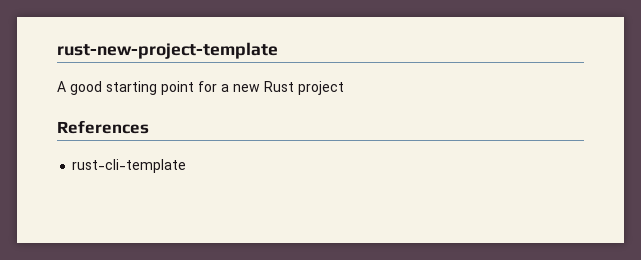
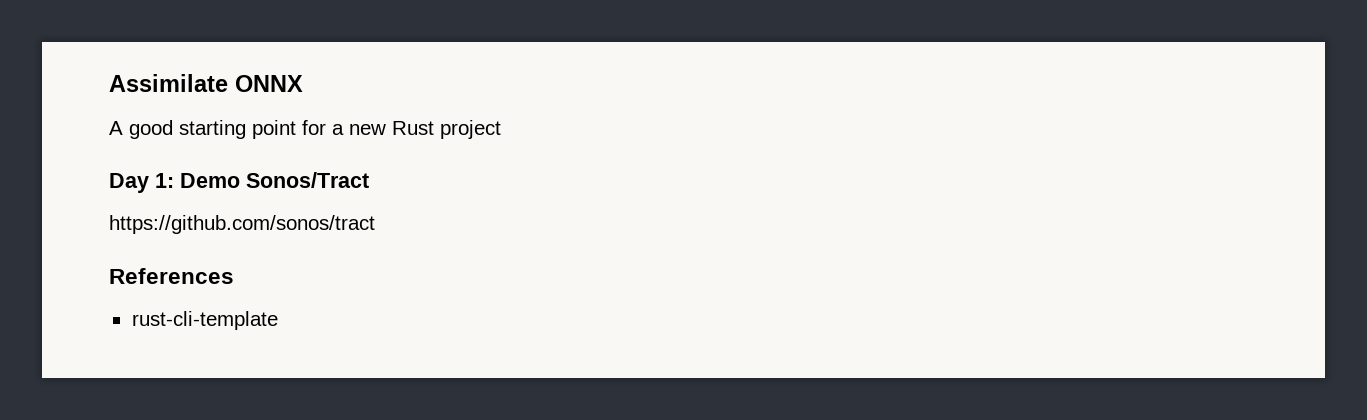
[57,42,278,59] rust-new-project-template -> [109,74,303,92] Assimilate ONNX
(344, 88) none -> [109,172,369,193] [109,215,375,234] // Day 1: Demo Sonos/Tract // https://github.com/sonos/tract

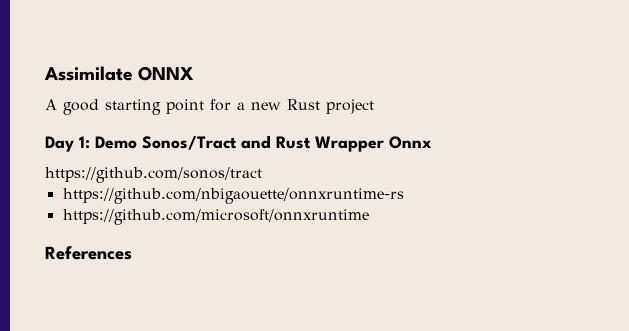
(369, 180) none -> [241,135,432,152] and Rust Wrapper Onnx
(375, 224) none -> [62,188,404,204] [62,209,369,225] // https://github.com/nbigaouette/onnxruntime-rs // https://github.com/microsoft/onnxruntime
[131,311,278,330] // rust-cli-template -> (132, 253) none

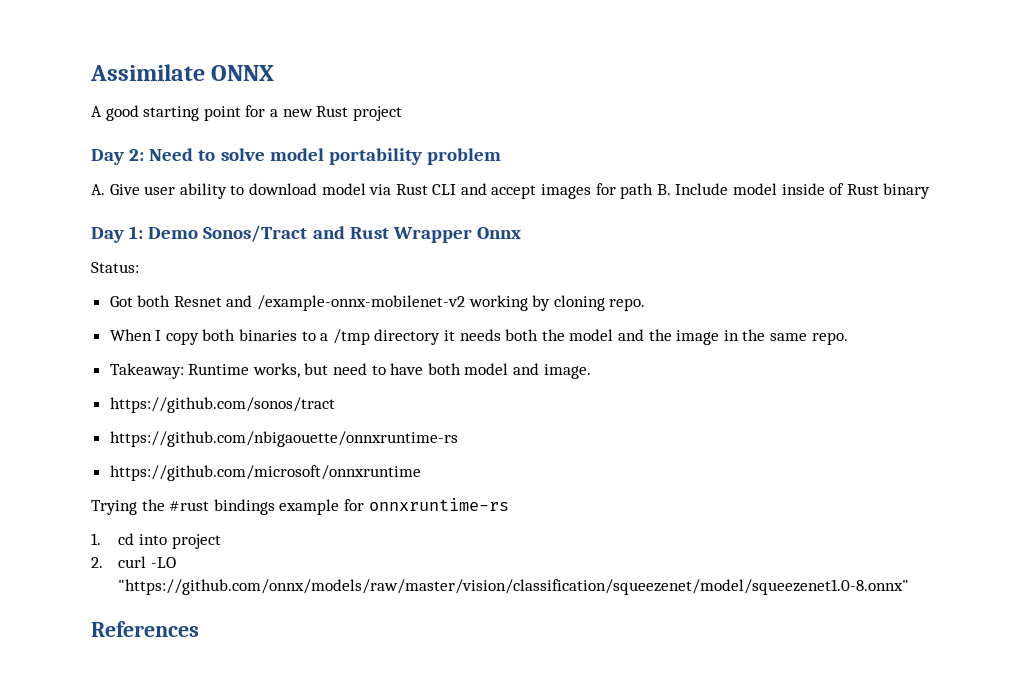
(374, 106) none -> [91,148,501,165] [91,183,931,199] // Day 2: Need to solve model portability problem // A. Give user ability to download model via Rust CLI and accept images for path B. Include model inside of Rust binary
[45,167,262,183] [62,188,404,204] [62,209,369,225] https://github.com/sonos/tract // https://github.com/nbigaouette/onnxruntime-rs // https://github.com/microsoft/onnxruntime -> [91,262,139,273] [109,295,646,311] [109,329,848,345] [109,363,591,379] [109,397,335,413] [109,431,458,447] [109,465,421,481] [91,498,509,515] [91,533,221,549] [91,556,177,568] [118,579,910,595] Status: // Got both Resnet and /example-onnx-mobilenet-v2 working by cloning repo. // When I copy both binaries to a /tmp directory it needs both the model and the image in the same repo. // Takeaway: Runtime works, but need to have both model and image. // https://github.com/sonos/tract // https://github.com/nbigaouette/onnxruntime-rs // https://github.com/microsoft/onnxruntime // Trying the #rust bindings example for onnxruntime-rs // 1. cd into project // 2. curl -LO "https://github.com/onnx/models/raw/master/vision/classification/squeezenet/model/squeezenet1.0-8.onnx"

